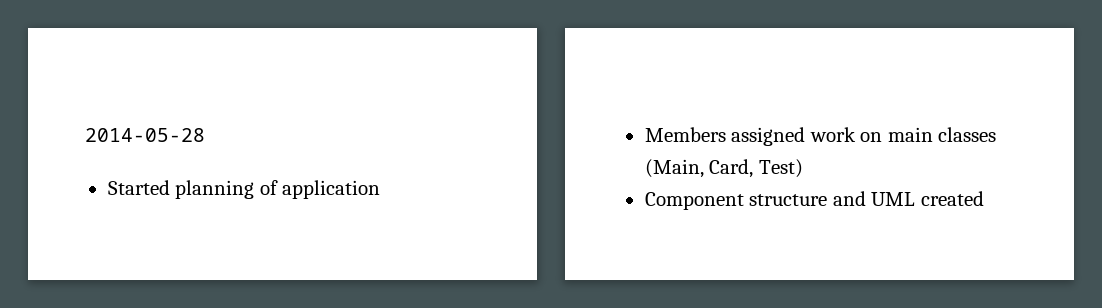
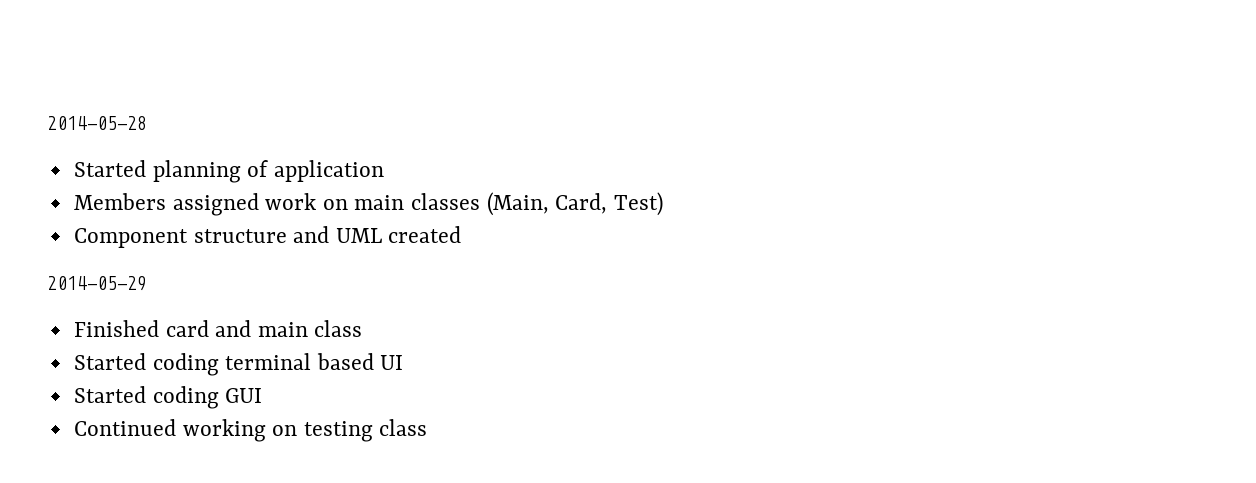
(984, 198) none -> [47,276,147,291] [73,320,363,337] [73,353,404,376] [73,386,263,409] [73,419,428,442] // 2014-05-29 // Finished card and main class // Started coding terminal based UI // Started coding GUI // Continued working on testing class

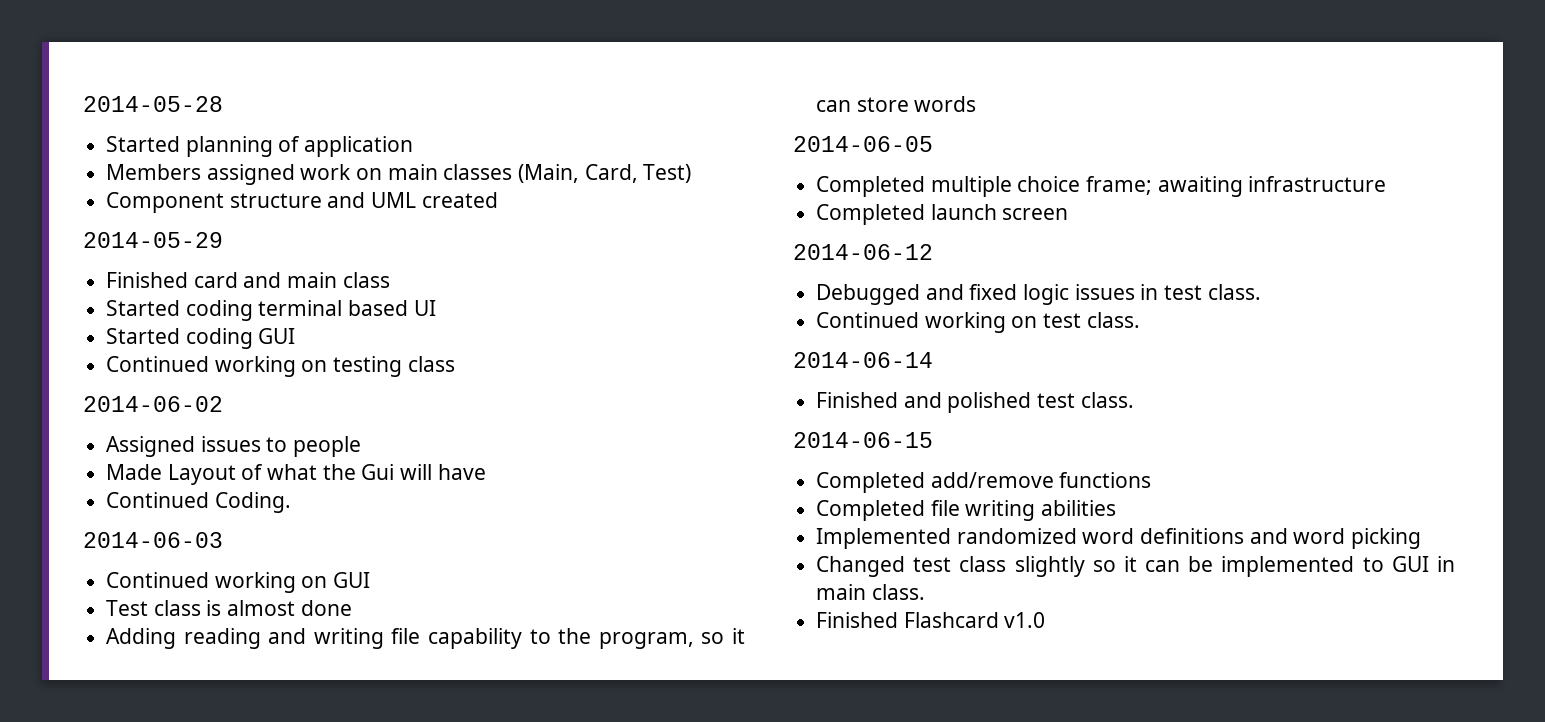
(428, 427) none -> [83,396,223,412] [106,436,362,457] [106,464,486,485] [106,492,291,513] [83,532,223,548] [106,572,371,593] [106,600,352,616] [106,628,745,649] [816,96,977,112] [793,136,933,152] [816,176,1387,197] [816,204,1069,225] [793,244,933,260] [816,284,1261,305] [816,312,1140,333] [793,352,933,368] [816,392,1134,413] [793,432,933,448] [816,472,1152,493] [816,500,1117,521] [816,528,1422,549] [816,556,1455,577] [816,584,925,600] [816,612,1046,628] // 2014-06-02 // Assigned issues to people // Made Layout of what the Gui will have // Continued Coding. // 2014-06-03 // Continued working on GUI // Test class is almost done // Adding reading and writing file capability to the program, so it can store words // 2014-06-05 // Completed multiple choice frame; awaiting infrastructure // Completed launch screen // 2014-06-12 // Debugged and fixed logic issues in test class. // Continued working on test class. // 2014-06-14 // Finished and polished test class. // 2014-06-15 // Completed add/remove functions // Completed file writing abilities // Implemented randomized word definitions and word picking // Changed test class slightly so it can be implemented to GUI in main class. // Finished Flashcard v1.0

